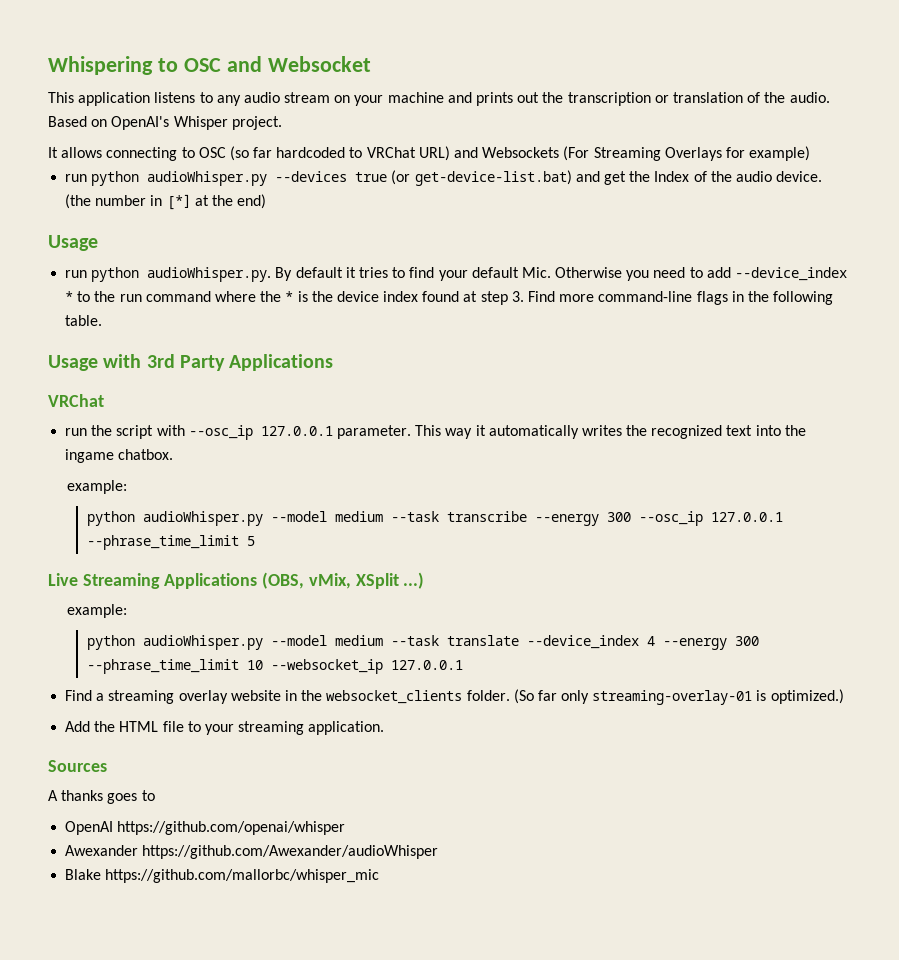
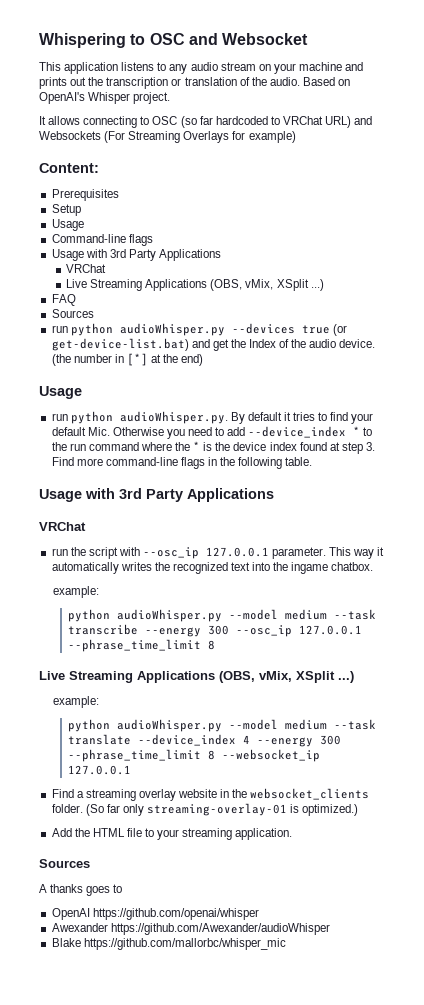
(811, 153) none -> [39,163,99,173] [51,189,119,201] [51,204,81,216] [51,219,84,231] [51,234,153,246] [51,249,222,261] [65,264,106,273] [65,279,324,291] [51,294,76,306] [51,309,94,318] // Content: // Prerequisites // Setup // Usage // Command-line flags // Usage with 3rd Party Applications // VRChat // Live Streaming Applications (OBS, vMix, XSplit ...) // FAQ // Sources
[246,536,255,546] 5 -> [207,640,215,650] 8
[246,660,263,670] 10 -> [207,750,215,760] 8

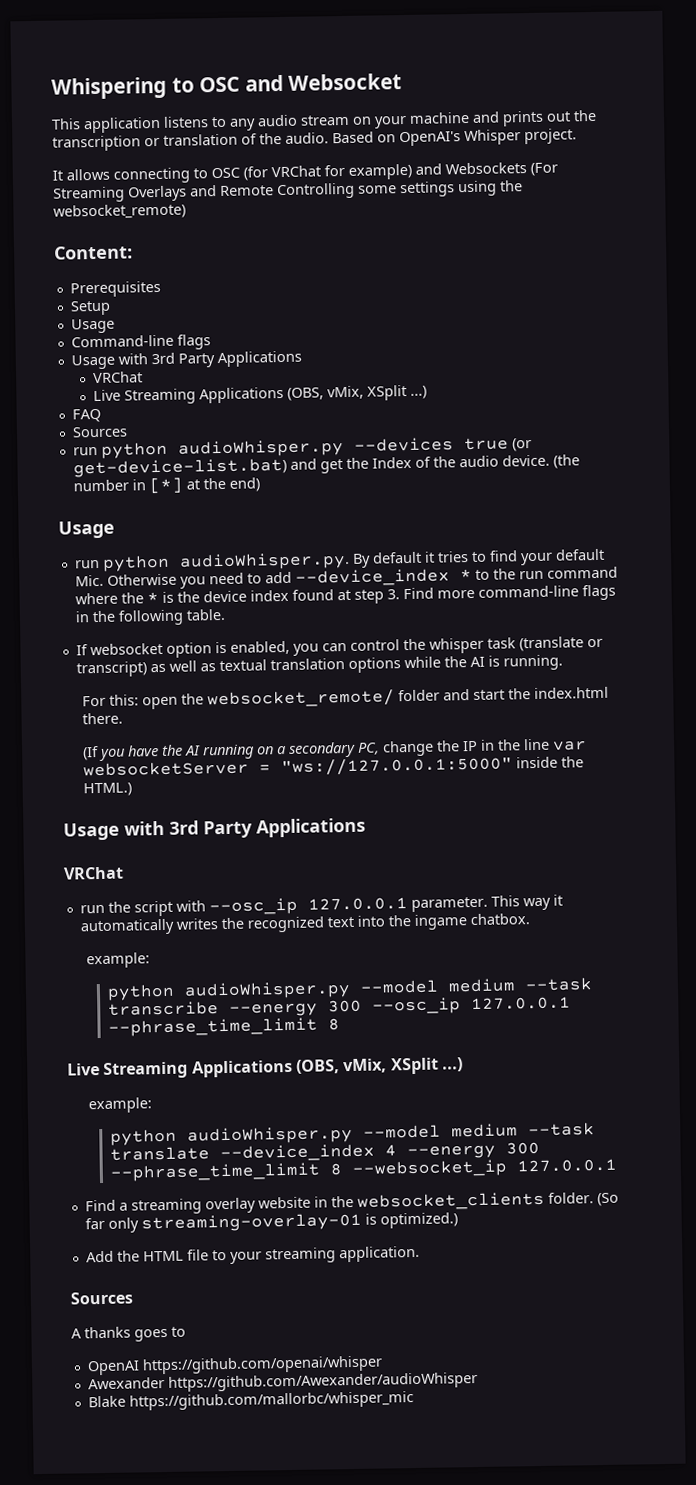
[180,116,352,128] (so far hardcoded to VRChat URL) -> [243,163,412,181] (for VRChat for example)
[232,131,296,143] for example) -> [190,180,523,200] [53,203,186,220] and Remote Controlling some settings using the websocket_remote)
(313, 461) none -> [75,636,603,658] [75,654,563,678] [81,686,609,710] [81,712,123,725] [82,738,587,762] [82,756,584,777] [82,782,132,797] // If websocket option is enabled, you can control the whisper task (translate or transcript) as well as textual translation options while the AI is running. // For this: open the websocket_remote/ folder and start the index.html there. // (If you have the AI running on a secondary PC, change the IP in the line var websocketServer = "ws://127.0.0.1:5000" inside the HTML.)

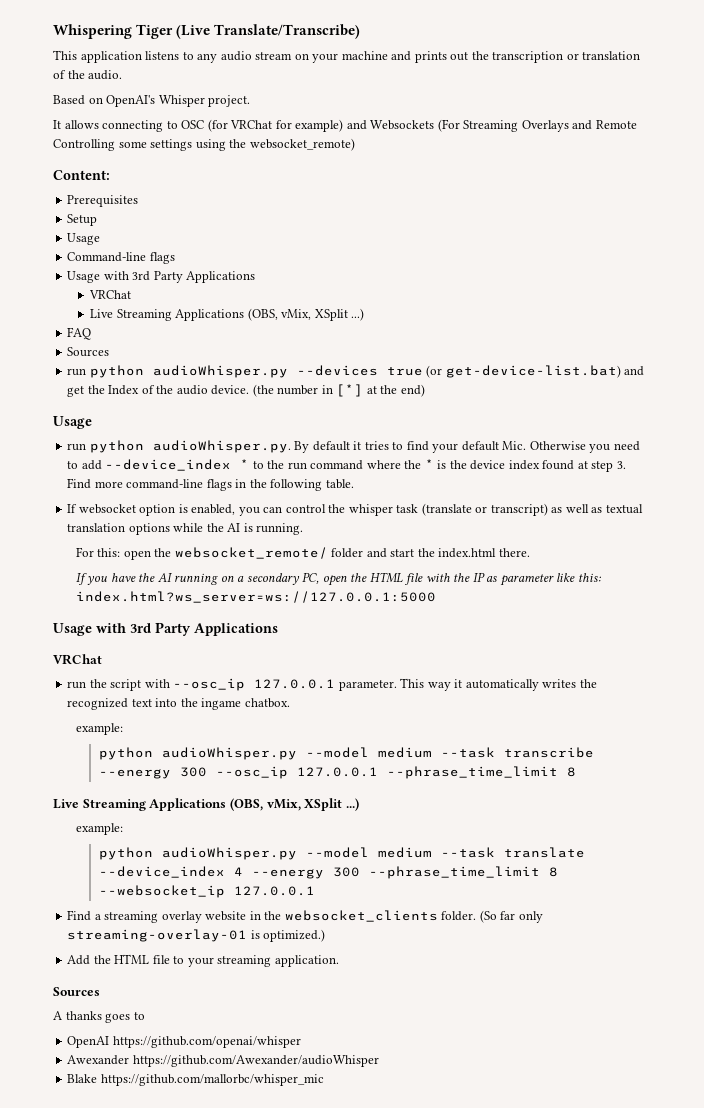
[171,73,403,93] to OSC and Websocket -> [136,24,361,39] Tiger (Live Translate/Transcribe)
(329, 138) none -> (123, 75) //
[82,746,99,761] (If -> [75,573,87,585] If
[381,738,587,757] [82,756,584,777] [82,782,132,797] change the IP in the line var websocketServer = "ws://127.0.0.1:5000" inside the HTML.) -> [322,572,602,586] [75,591,436,603] open the HTML file with the IP as parameter like this: index.html?ws_server=ws://127.0.0.1:5000

